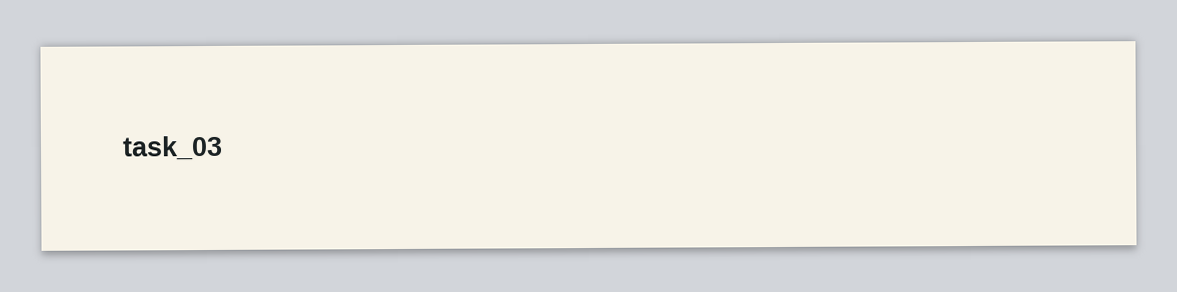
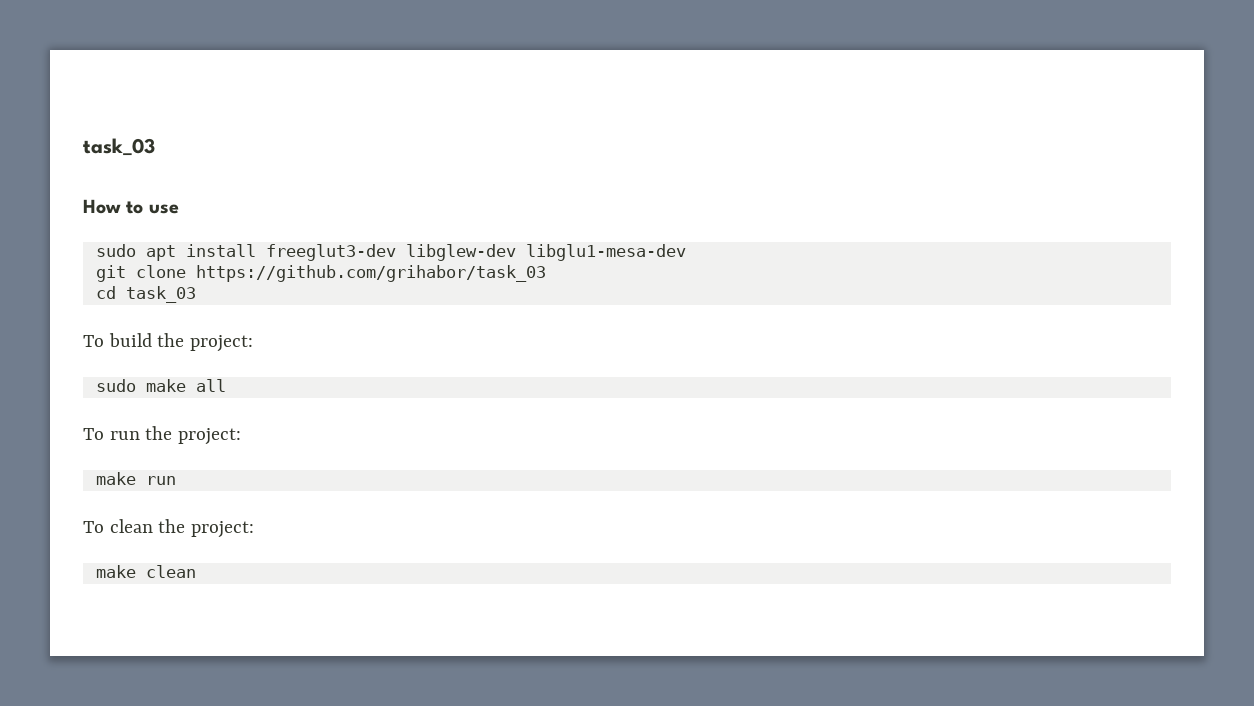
[122,135,223,161] task_03 -> [83,138,155,156] [83,199,179,214] [95,244,686,261] [95,265,546,282] [95,286,196,303] [83,333,254,352] [95,379,226,392] [83,426,242,445] [95,472,176,485] [83,519,255,538] [95,565,196,578] task_03 // How to use // sudo apt install freeglut3-dev libglew-dev libglu1-mesa-dev // git clone https://github.com/grihabor/task_03 // cd task_03 // To build the project: // sudo make all // To run the project: // make run // To clean the project: // make clean

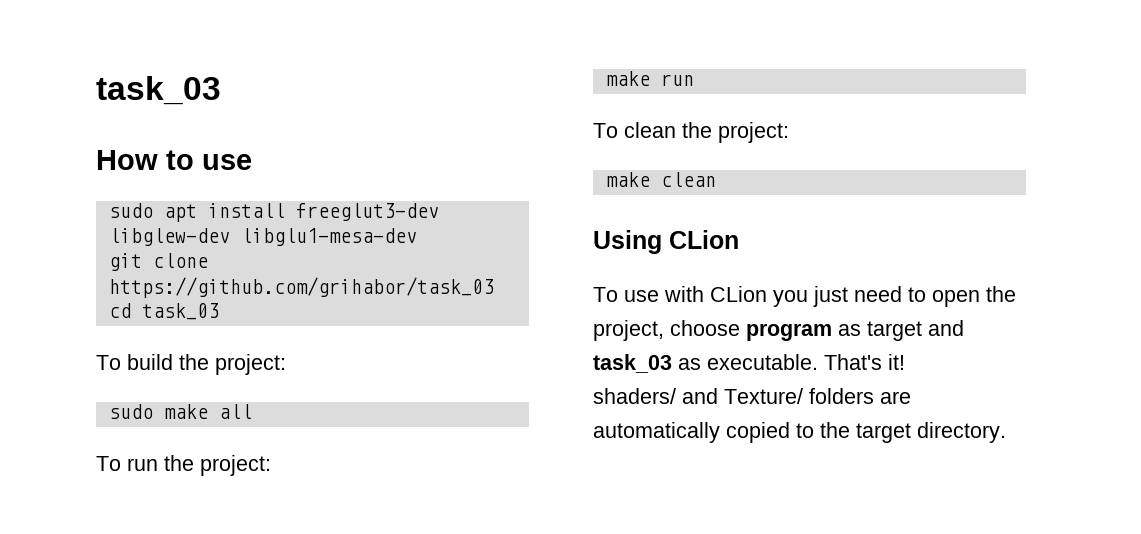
(196, 571) none -> [593,230,739,254] [593,286,1016,307] [593,320,964,341] [593,354,905,373] [593,388,911,404] [593,422,1006,443] // Using CLion // To use with CLion you just need to open the project, choose program as target and task_03 as executable. That's it! // shaders/ and Texture/ folders are automatically copied to the target directory.

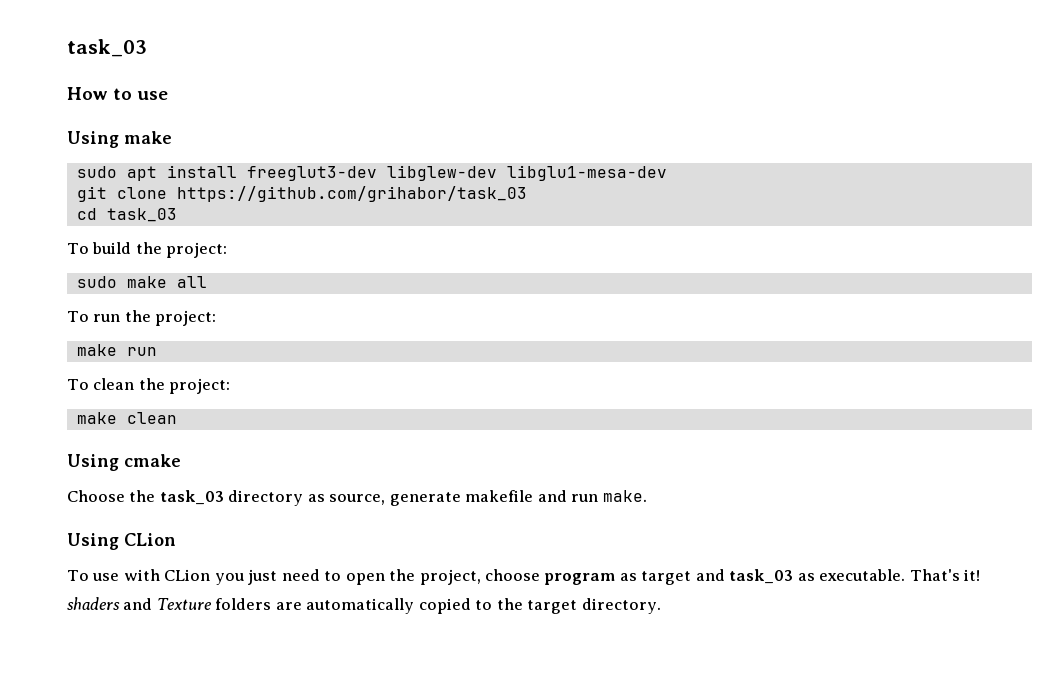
(252, 162) none -> [67,131,172,148] // Using make
(716, 179) none -> [67,454,181,471] [67,490,647,506] // Using cmake // Choose the task_03 directory as source, generate makefile and run make.
[593,388,803,404] shaders/ and Texture/ -> [67,597,212,610] shaders and Texture

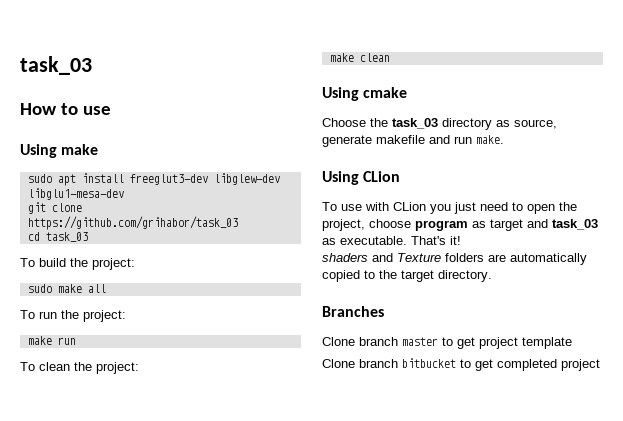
(661, 606) none -> [322,306,384,317] [322,337,572,349] [322,358,600,371] // Branches // Clone branch master to get project template // Clone branch bitbucket to get completed project

